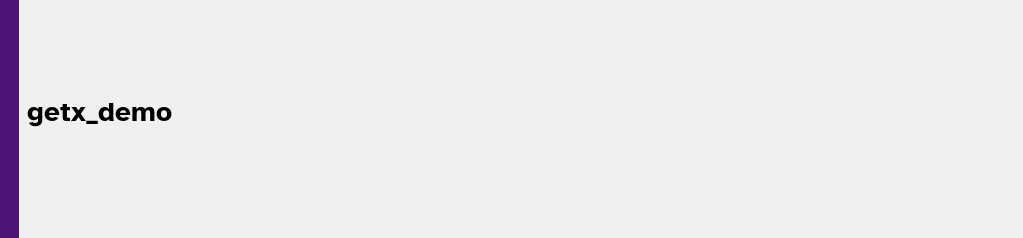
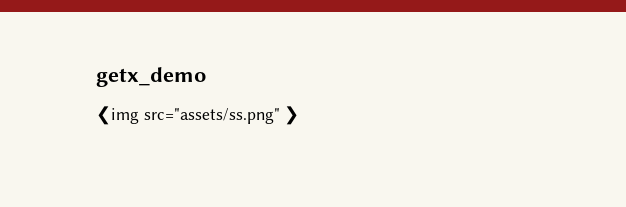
(172, 115) none -> [96,106,300,125] // ❮img src="assets/ss.png" ❯

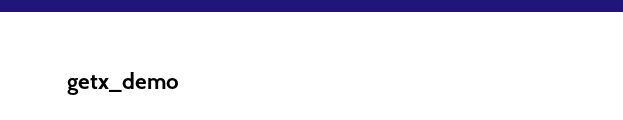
[96,106,300,125] // ❮img src="assets/ss.png" ❯ -> (179, 83) none

